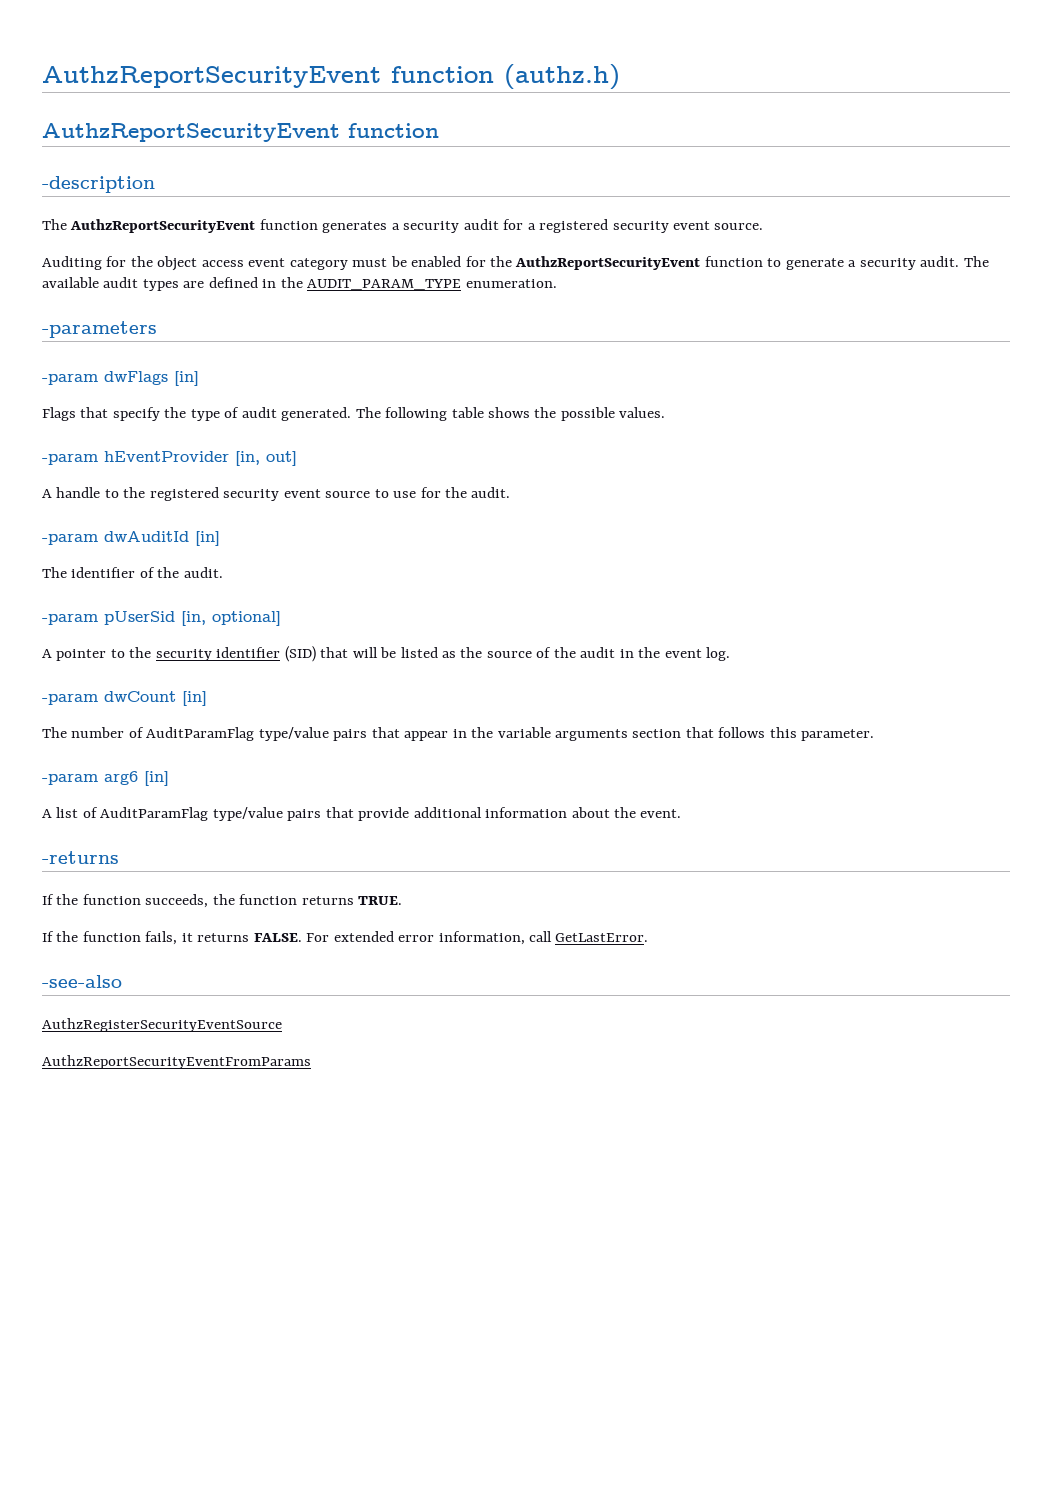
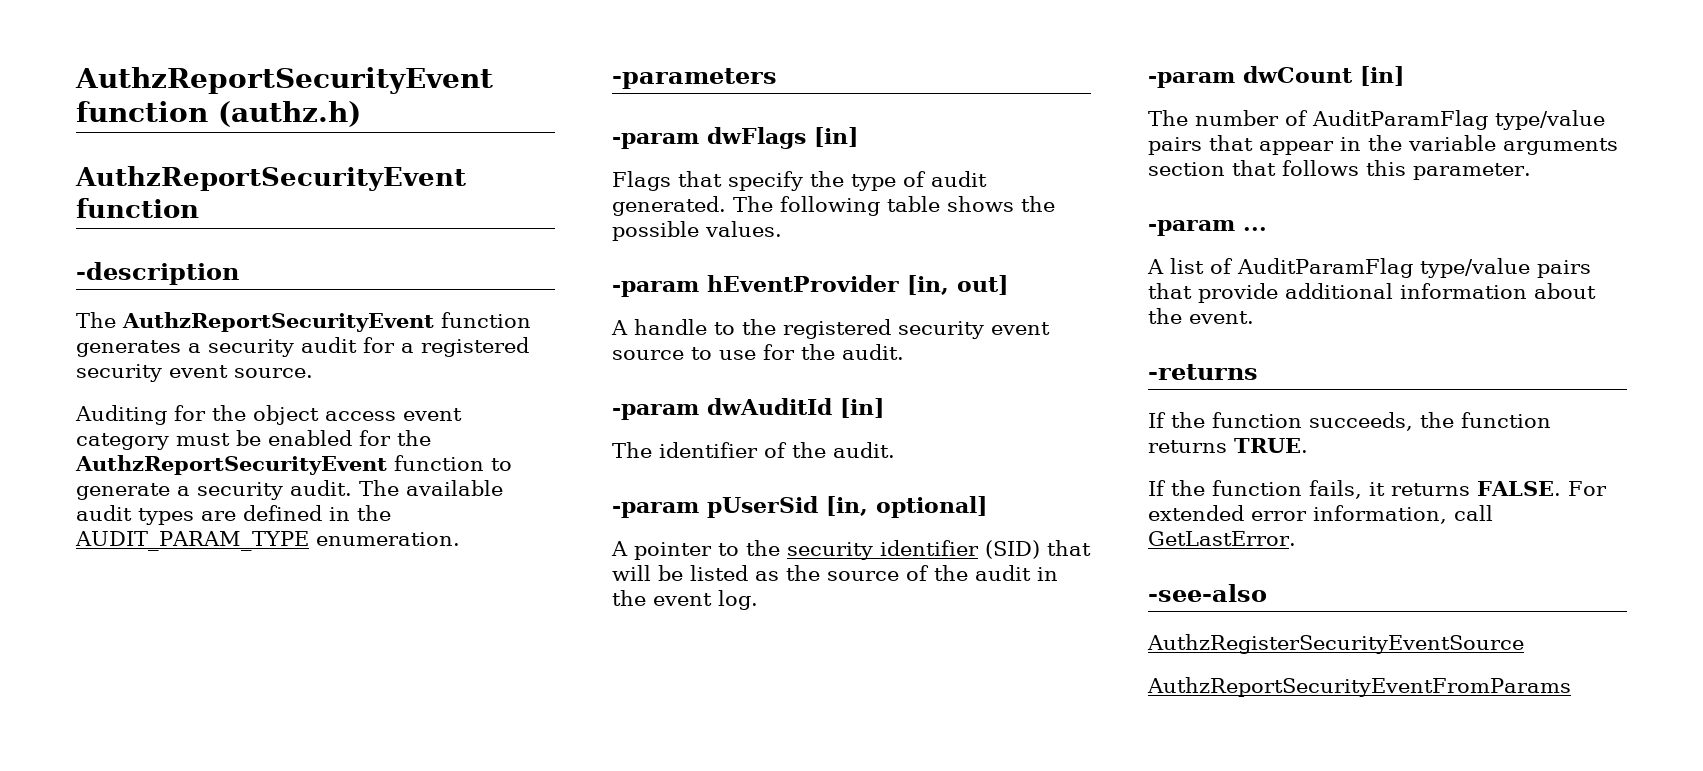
[104,771,169,786] arg6 [in] -> [1243,227,1267,231] ...

